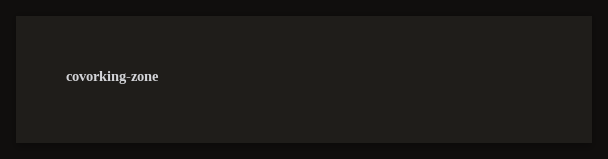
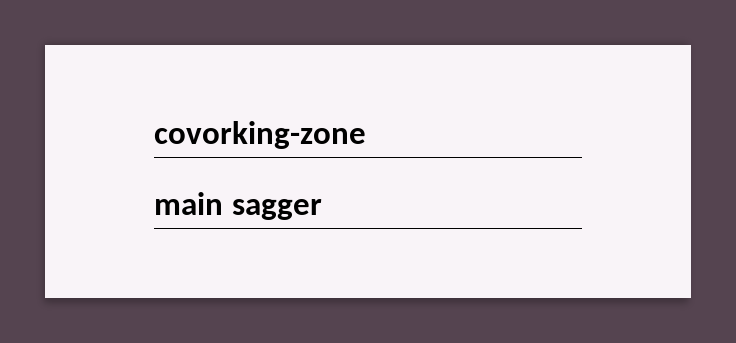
(159, 77) none -> [154,192,322,220] // main sagger

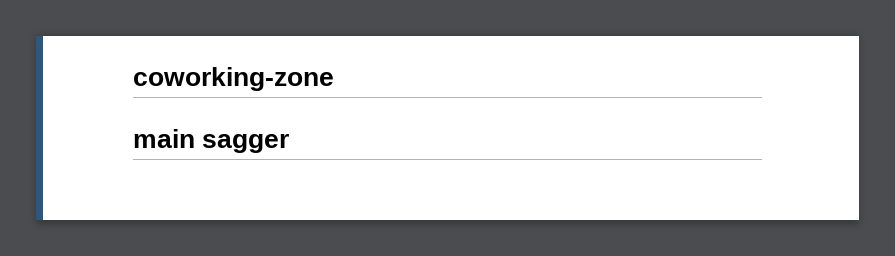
[154,121,366,149] covorking-zone -> [133,67,334,91] coworking-zone

